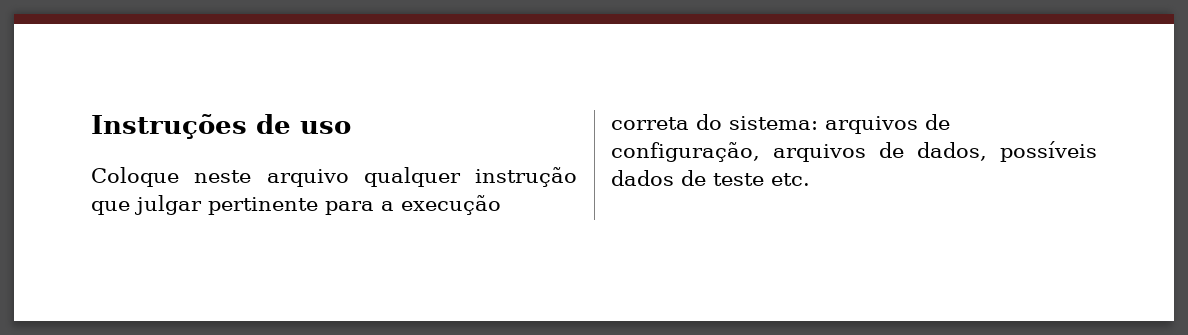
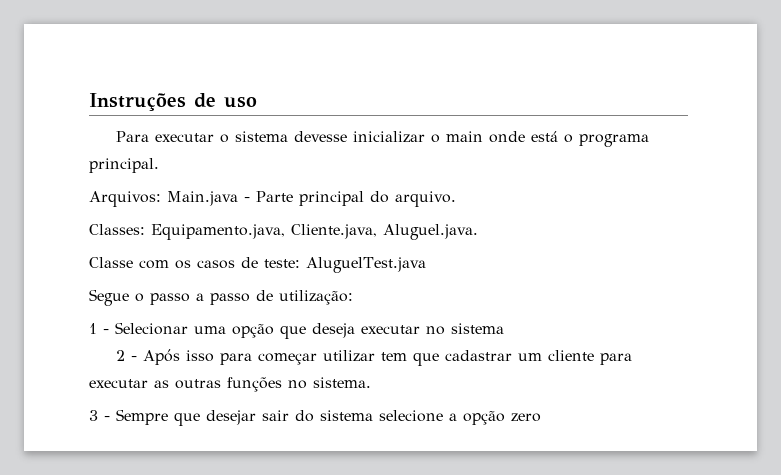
[91,167,577,187] [91,195,501,215] [611,114,950,134] [611,141,1097,162] [611,170,810,186] Coloque neste arquivo qualquer instrução que julgar pertinente para a execução correta do sistema: arquivos de configuração, arquivos de dados, possíveis dados de teste etc. -> [115,131,649,147] [89,158,159,173] [89,191,456,207] [89,224,478,240] [89,257,426,273] [89,289,353,306] [89,322,504,339] [115,349,632,366] [89,377,371,392] [89,409,541,426] Para executar o sistema devesse inicializar o main onde está o programa principal. // Arquivos: Main.java - Parte principal do arquivo. // Classes: Equipamento.java, Cliente.java, Aluguel.java. // Classe com os casos de teste: AluguelTest.java // Segue o passo a passo de utilização: // 1 - Selecionar uma opção que deseja executar no sistema // 2 - Após isso para começar utilizar tem que cadastrar um cliente para executar as outras funções no sistema. // 3 - Sempre que desejar sair do sistema selecione a opção zero

